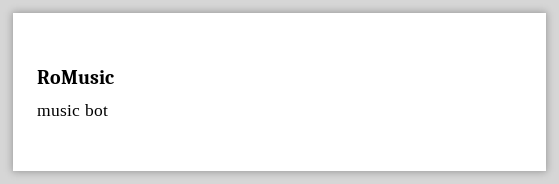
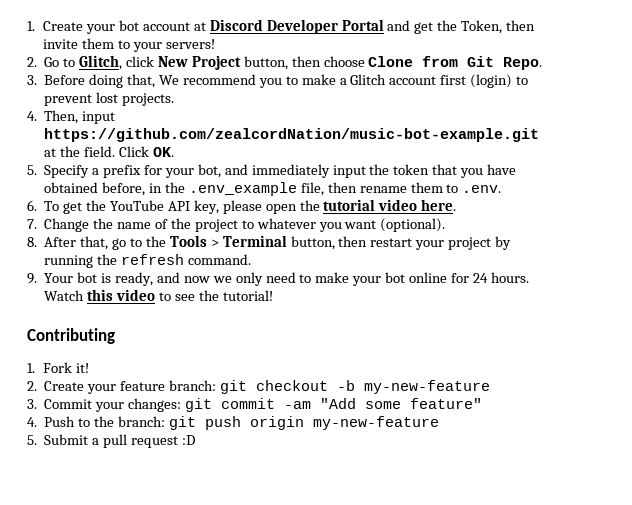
[37,70,114,84] [37,104,108,116] RoMusic // music bot -> [27,19,536,34] [43,38,215,52] [27,55,543,70] [27,74,529,88] [44,92,175,106] [27,110,116,124] [44,128,540,142] [44,146,174,157] [27,164,517,178] [44,182,502,196] [27,199,457,214] [27,218,446,232] [27,235,512,250] [44,254,251,268] [27,272,529,286] [44,289,273,301] [27,328,115,344] [27,362,90,373] [27,380,490,394] [27,398,482,412] [27,416,439,430] [27,434,195,448] 1. Create your bot account at Discord Developer Portal and get the Token, then invite them to your servers! // 2. Go to Glitch, click New Project button, then choose Clone from Git Repo. // 3. Before doing that, We recommend you to make a Glitch account first (login) to prevent lost projects. // 4. Then, input https://github.com/zealcordNation/music-bot-example.git at the field. Click OK. // 5. Specify a prefix for your bot, and immediately input the token that you have obtained before, in the .env_example file, then rename them to .env. // 6. To get the YouTube API key, please open the tutorial video here. // 7. Change the name of the project to whatever you want (optional). // 8. After that, go to the Tools > Terminal button, then restart your project by running the refresh command. // 9. Your bot is ready, and now we only need to make your bot online for 24 hours. Watch this video to see the tutorial! // Contributing // 1. Fork it! // 2. Create your feature branch: git checkout -b my-new-feature // 3. Commit your changes: git commit -am "Add some feature" // 4. Push to the branch: git push origin my-new-feature // 5. Submit a pull request :D

